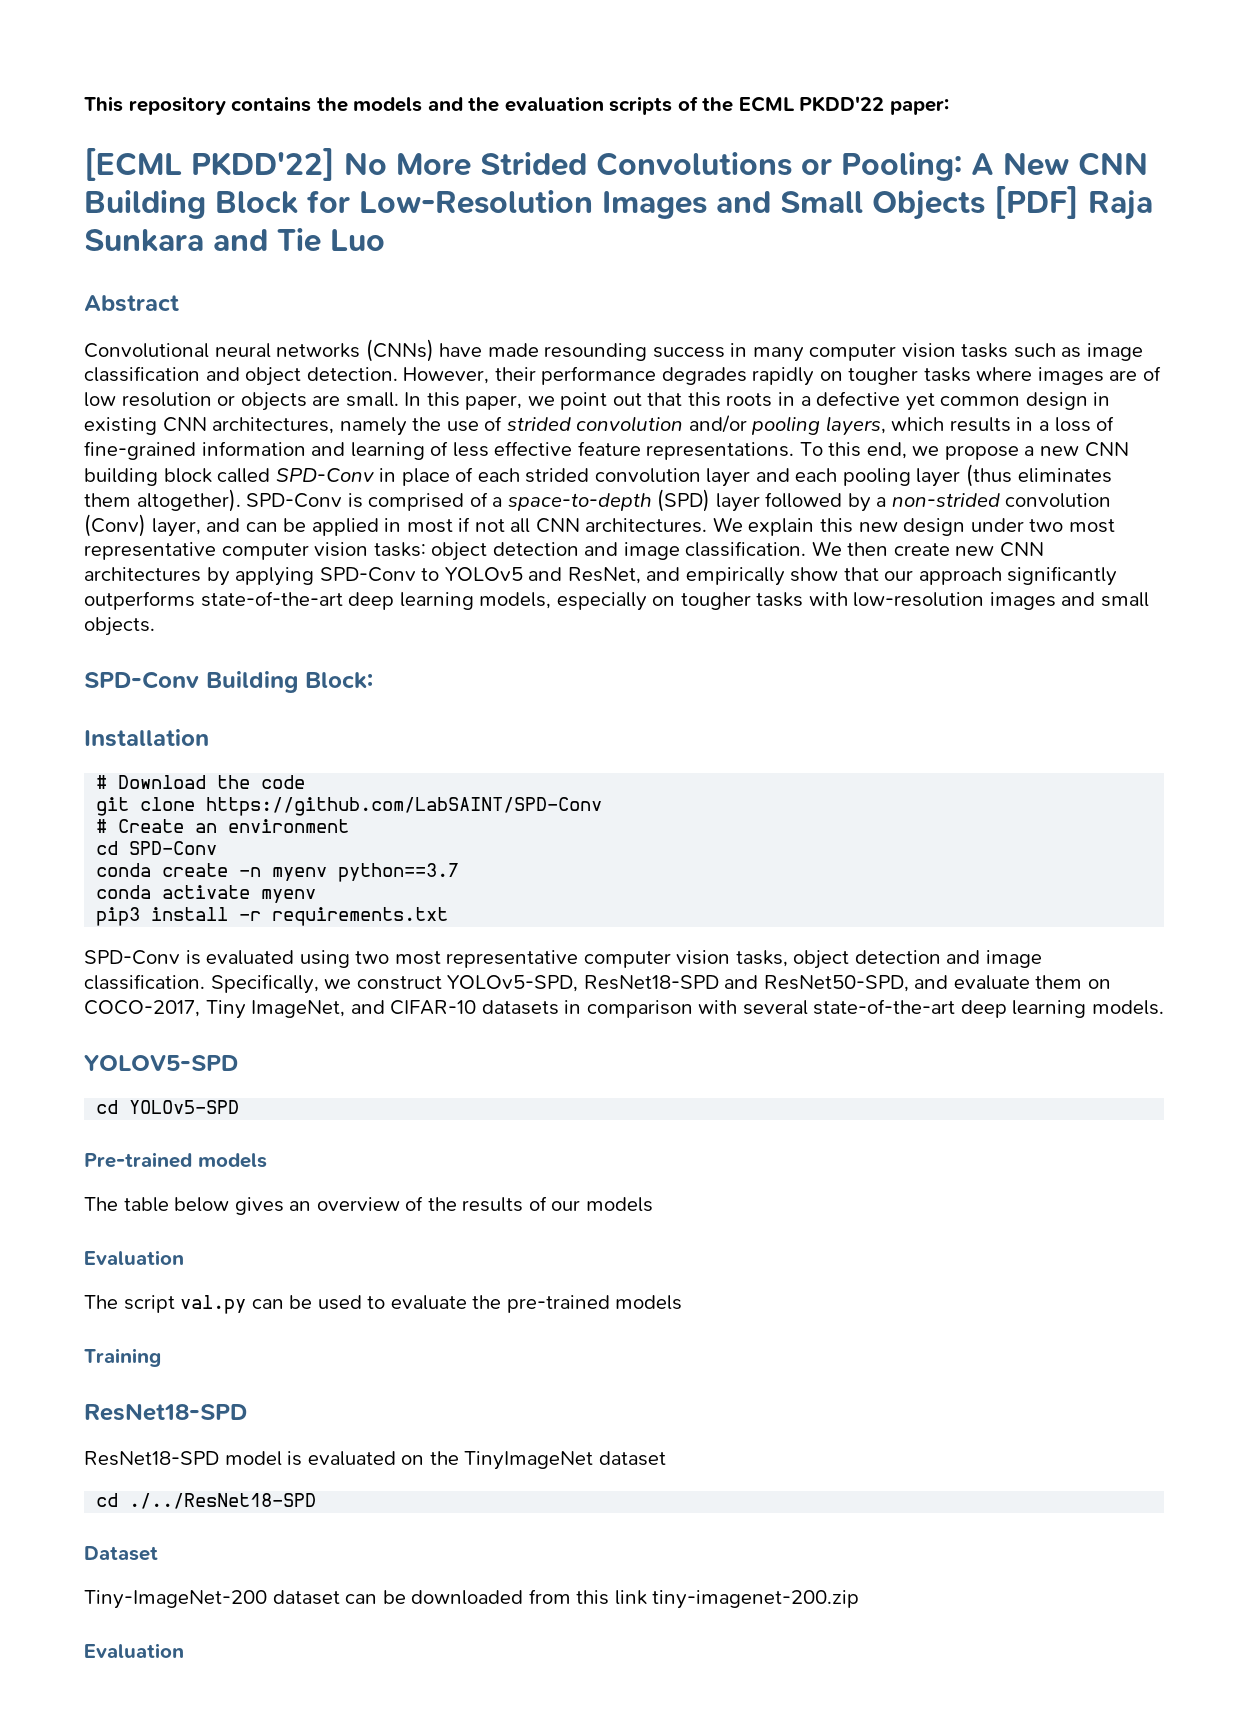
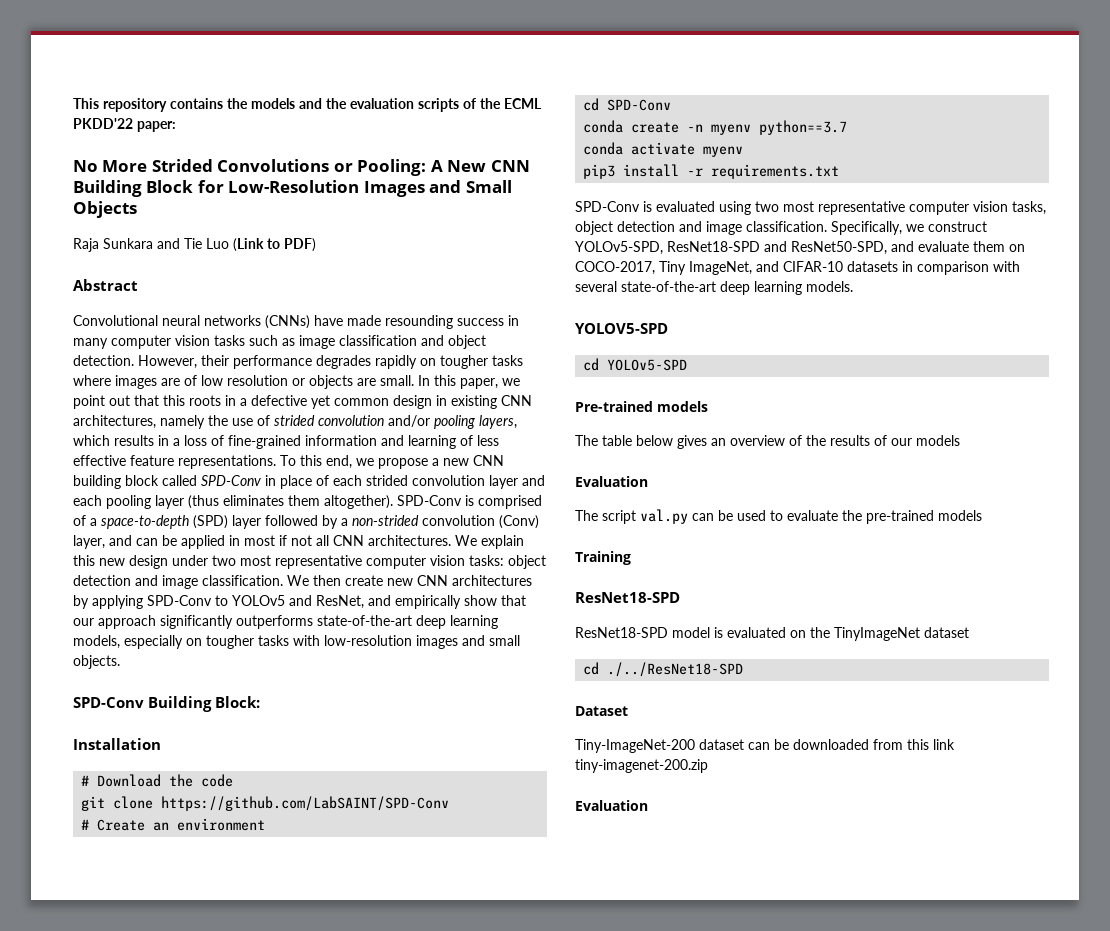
[84,148,335,181] [ECML PKDD'22] -> (176, 126) none
[994,186,1079,219] [PDF] -> (137, 209) //
(385, 240) none -> [233,238,316,252] (Link to PDF)

